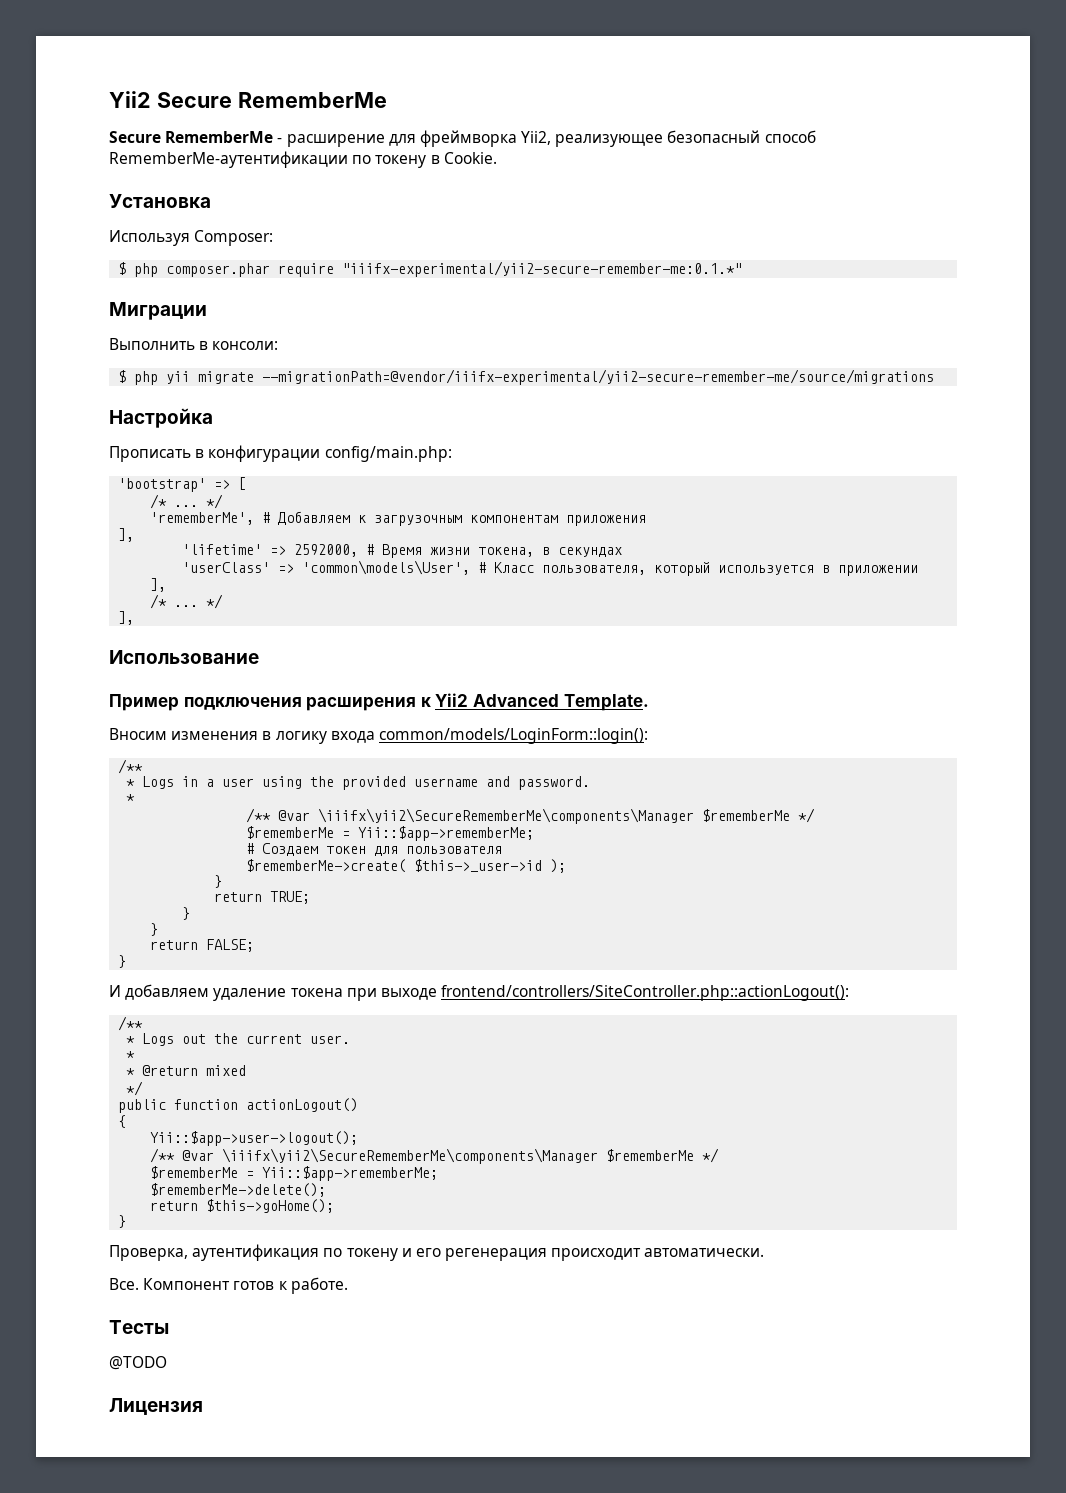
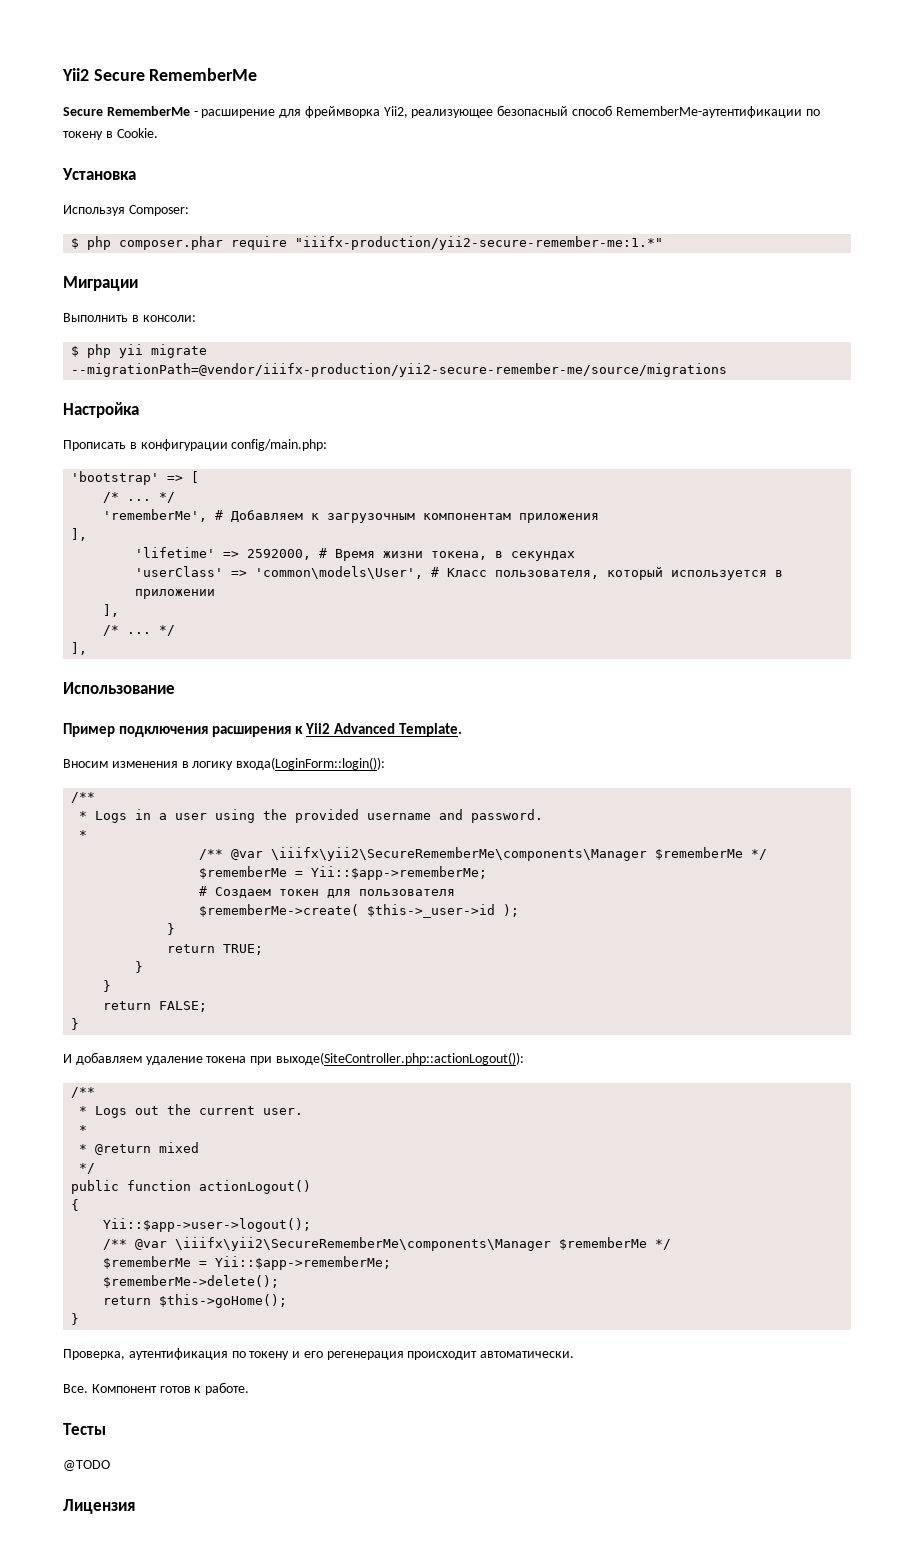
[342,261,743,277] "iiifx-experimental/yii2-secure-remember-me:0.1.*" -> [295,236,664,250] "iiifx-production/yii2-secure-remember-me:1.*"
[262,369,935,385] --migrationPath=@vendor/iiifx-experimental/yii2-secure-remember-me/source/migrations -> [71,363,728,377] --migrationPath=@vendor/iiifx-production/yii2-secure-remember-me/source/migrations
[330,728,648,744] входа common/models/LoginForm::login(): -> [236,757,386,770] входа(LoginForm::login()):
[380,985,850,1001] выходе frontend/controllers/SiteController.php::actionLogout(): -> [275,1052,524,1065] выходе(SiteController.php::actionLogout()):

